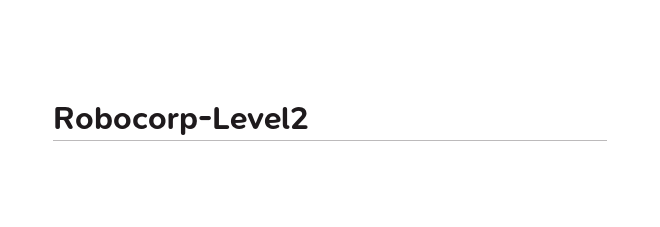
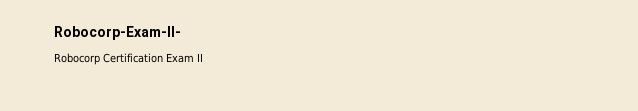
[53,107,309,135] Robocorp-Level2 -> [54,26,181,40] [54,53,203,65] Robocorp-Exam-II- // Robocorp Certification Exam II

